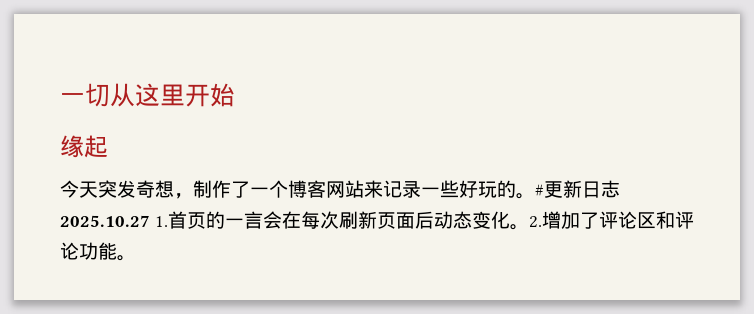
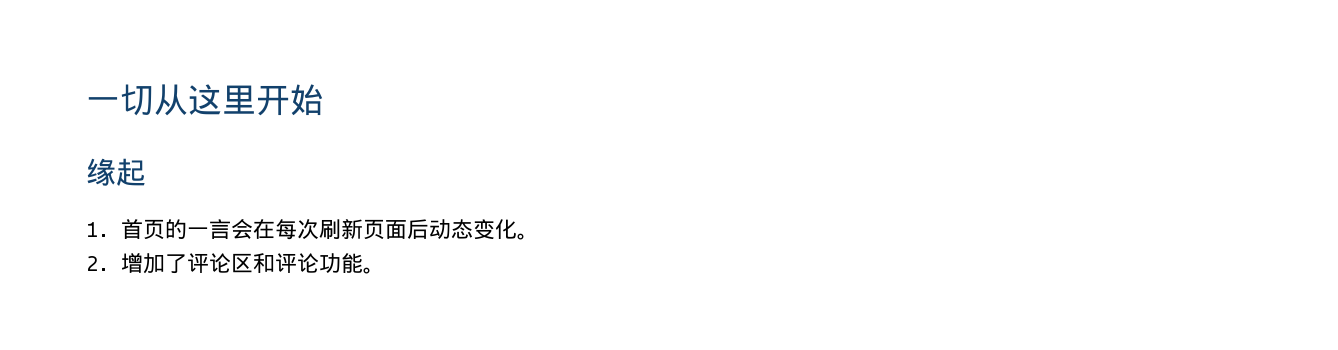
[60,180,620,199] [60,215,150,227] 今天突发奇想，制作了一个博客网站来记录一些好玩的。#更新日志2025.10.27 -> (146, 172) none
(529, 227) none -> (540, 236) //

